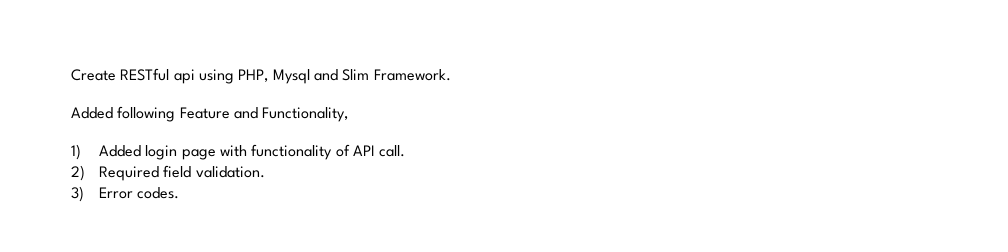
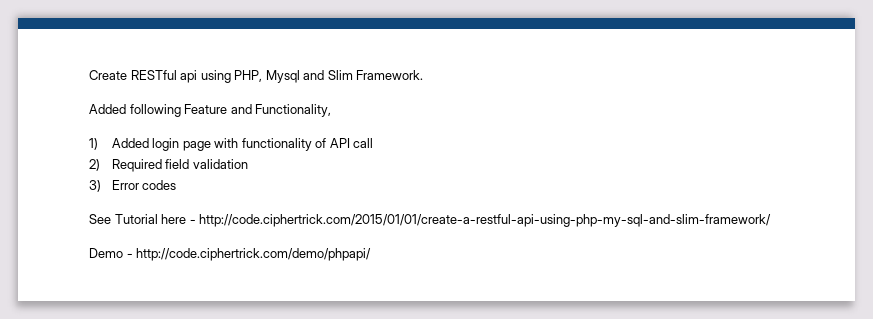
[379,145,406,157] call. -> [353,138,374,148] call
[195,166,265,178] validation. -> [192,159,248,169] validation
[137,187,180,199] codes. -> [142,180,177,190] [89,214,772,227] [89,248,372,261] codes // See Tutorial here - http://code.ciphertrick.com/2015/01/01/create-a-restful-api-using-php-my-sql-and-slim-framework/ // Demo - http://code.ciphertrick.com/demo/phpapi/

